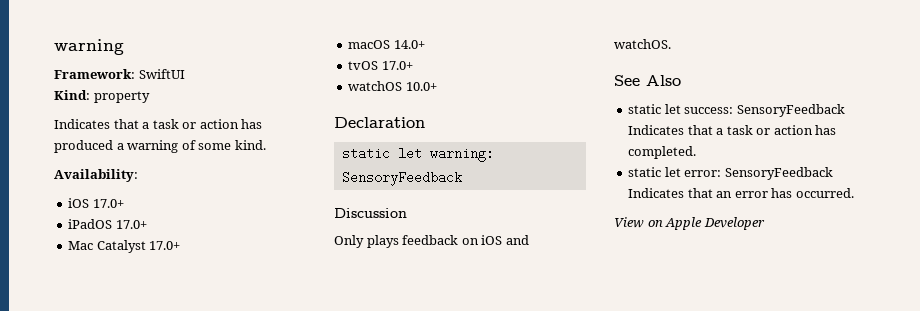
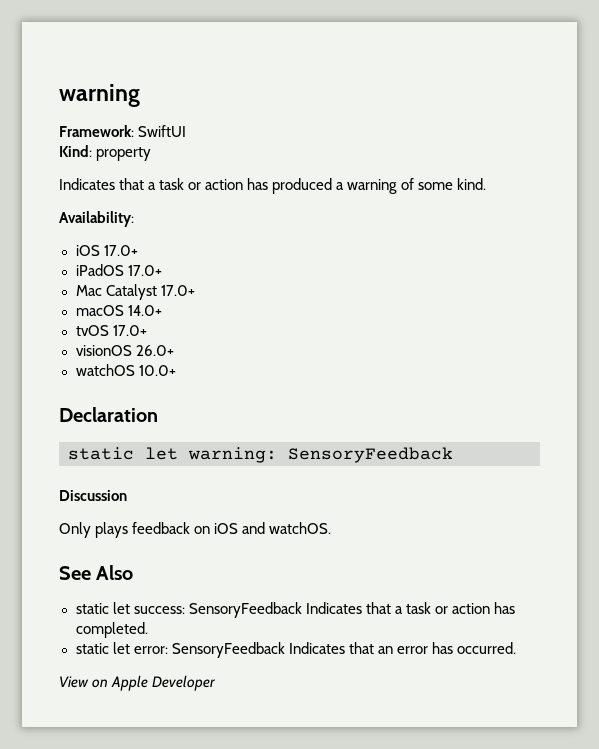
(413, 65) none -> [75,345,174,356] // visionOS 26.0+

